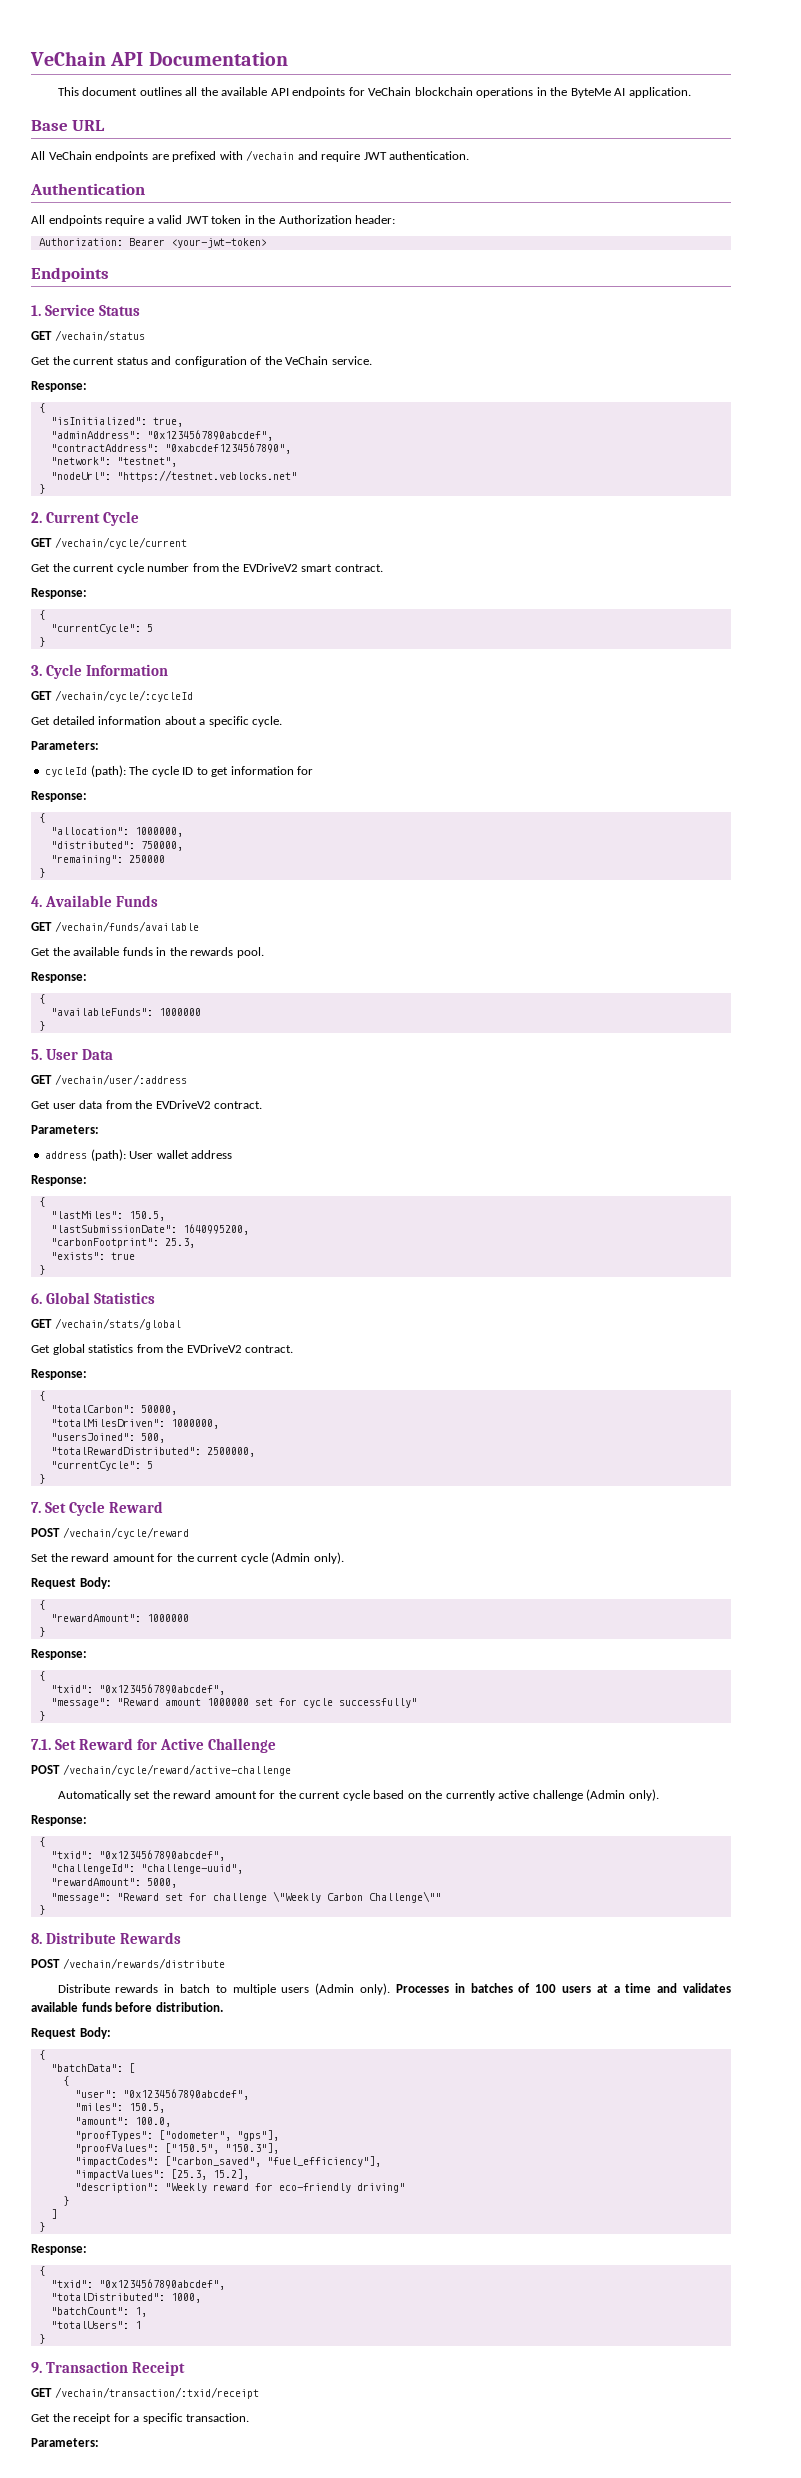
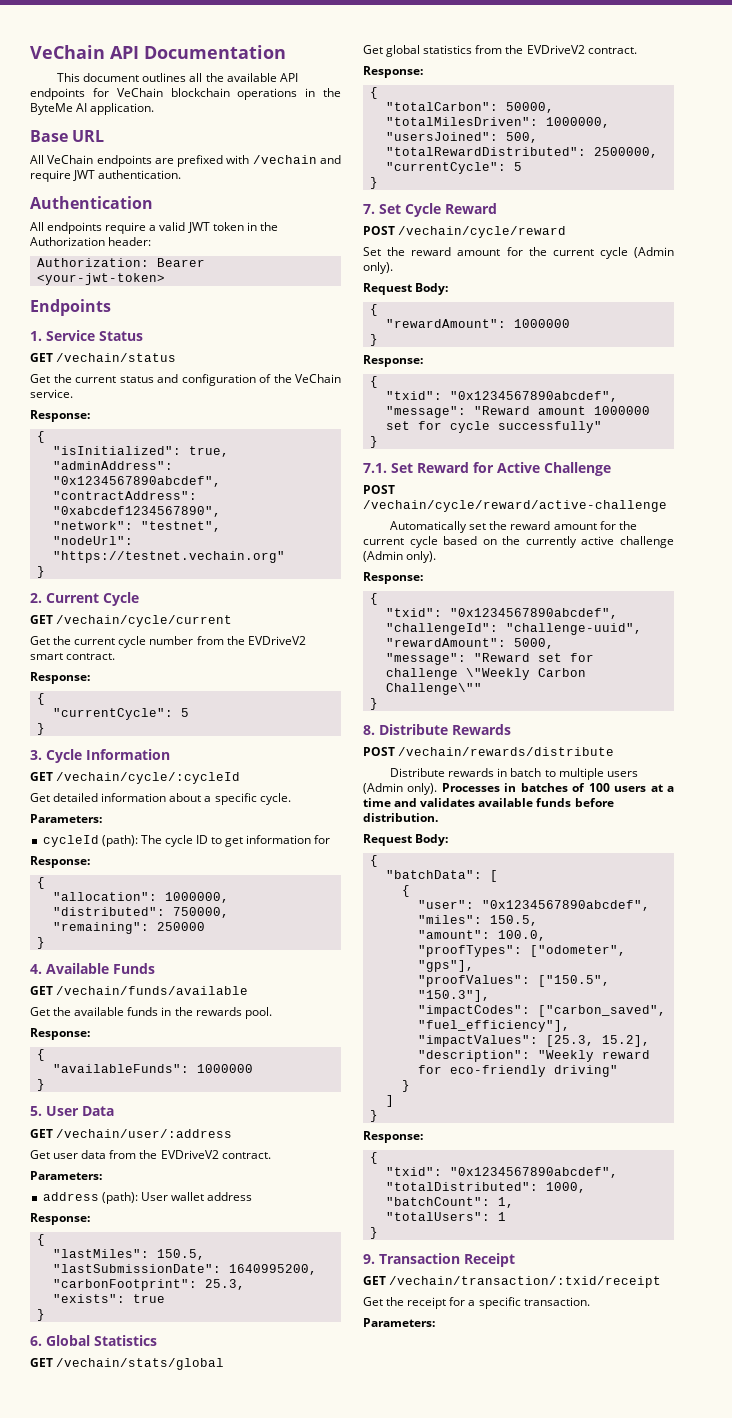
[116,470,297,482] "https://testnet.veblocks.net" -> [52,551,285,563] "https://testnet.vechain.org"

